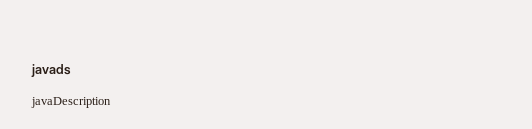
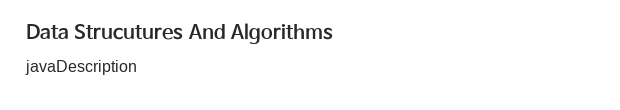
[31,64,71,77] javads -> [26,23,333,44] Data Strucutures And Algorithms

